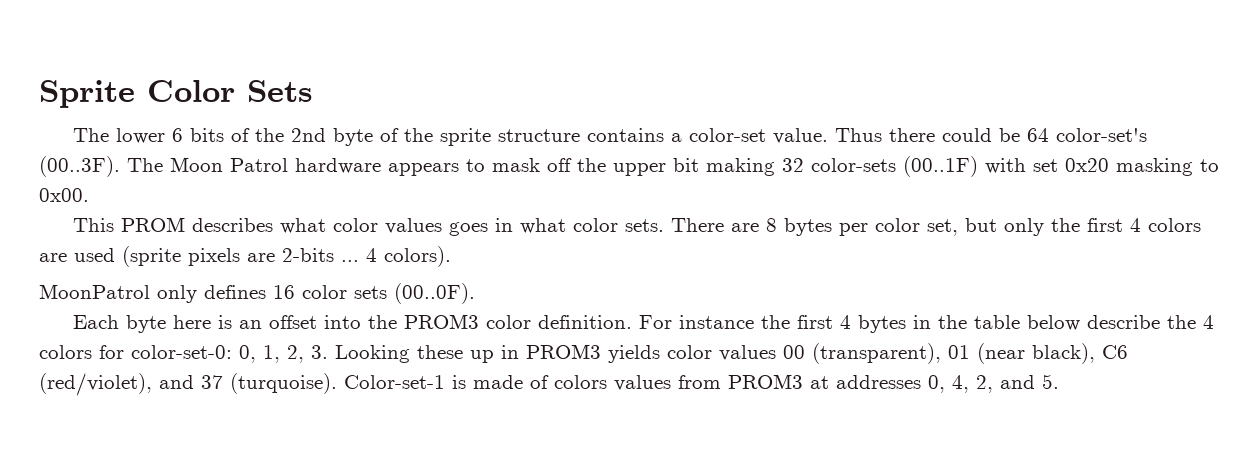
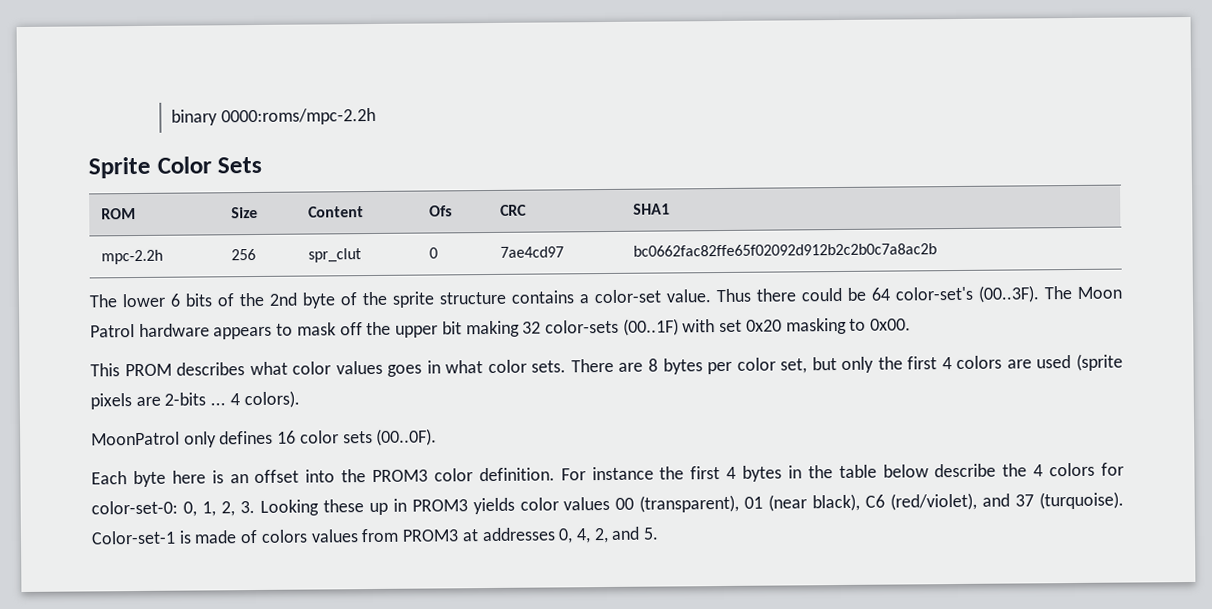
(39, 94) none -> [170,107,376,126] binary 0000:roms/mpc-2.2h //
(313, 91) none -> [100,208,136,220] [230,206,258,219] [307,206,364,218] [428,205,452,217] [499,204,527,216] [632,203,670,215] [100,249,163,265] [230,248,256,261] [307,248,362,263] [428,247,438,259] [499,246,564,258] [632,243,937,257] // ROM | Size | Content | Ofs | CRC | SHA1 // mpc-2.2h | 256 | spr_clut | 0 | 7ae4cd97 | bc0662fac82ffe65f02092d912b2c2b0c7a8ac2b

